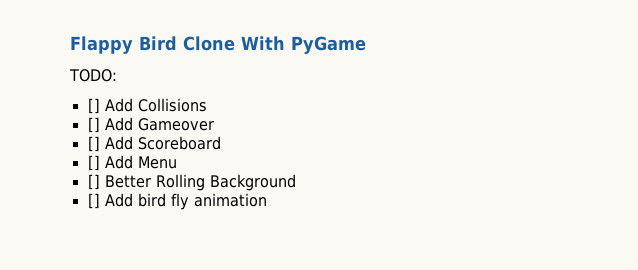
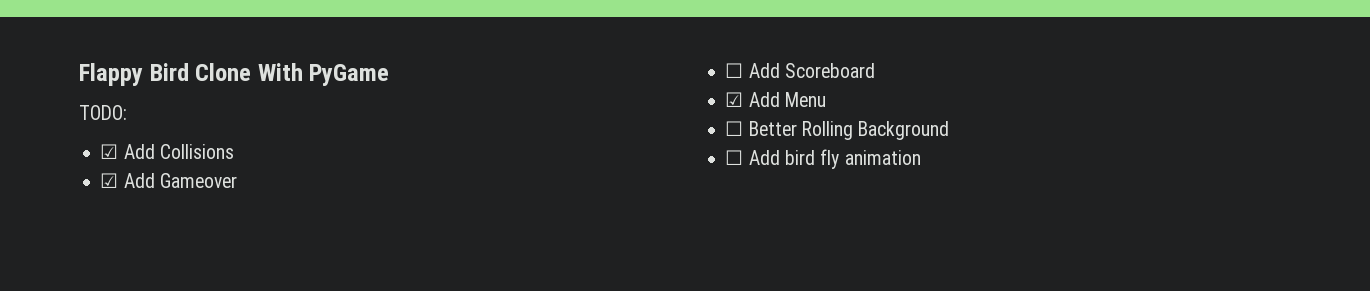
[87,98,100,114] [] -> [100,144,119,159] ☑
[87,117,100,133] [] -> [100,173,119,188] ☑
[87,136,100,152] [] -> [725,63,744,78] ☐
[87,155,100,171] [] -> [725,92,744,107] ☑
[87,174,100,190] [] -> [725,121,744,136] ☐
[87,193,100,209] [] -> [725,150,744,165] ☐

